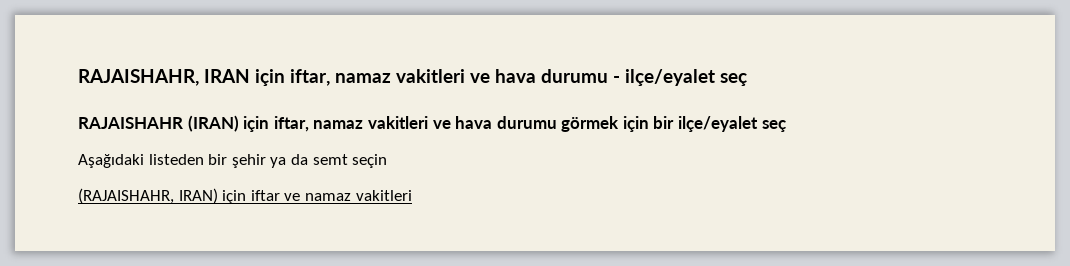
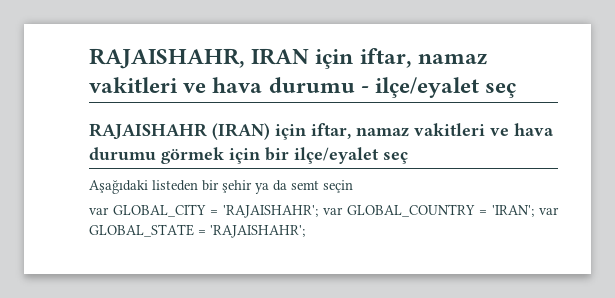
[78,188,412,204] (RAJAISHAHR, IRAN) için iftar ve namaz vakitleri -> [89,204,559,218] [89,224,305,238] var GLOBAL_CITY = 'RAJAISHAHR'; var GLOBAL_COUNTRY = 'IRAN'; var GLOBAL_STATE = 'RAJAISHAHR';

